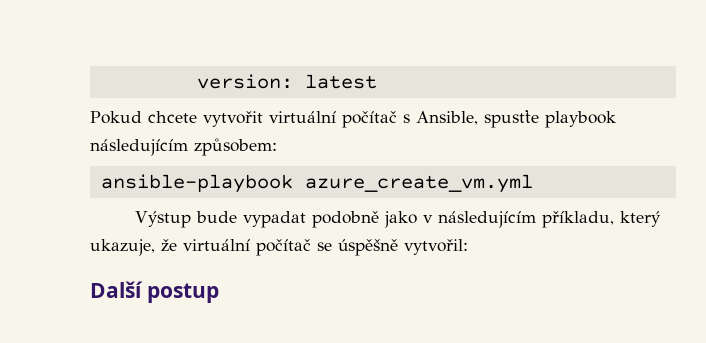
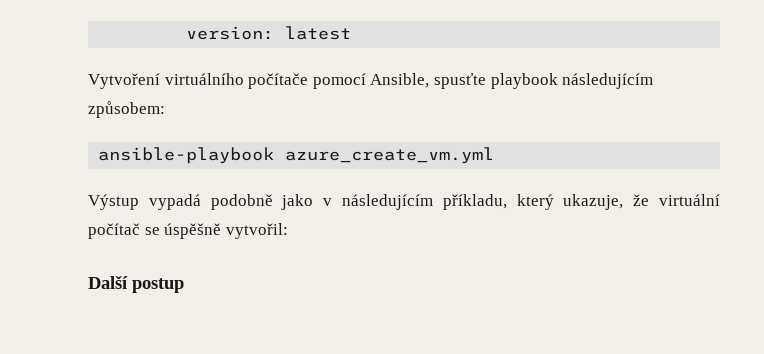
[90,111,410,128] Pokud chcete vytvořit virtuální počítač s -> [88,73,366,89] Vytvoření virtuálního počítače pomocí
[196,211,307,228] bude vypadat -> [148,194,201,210] vypadá

